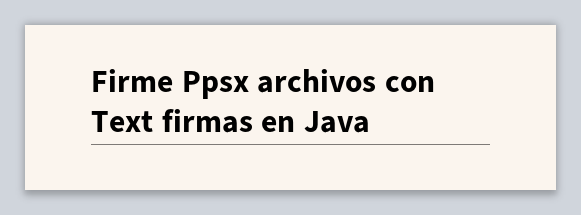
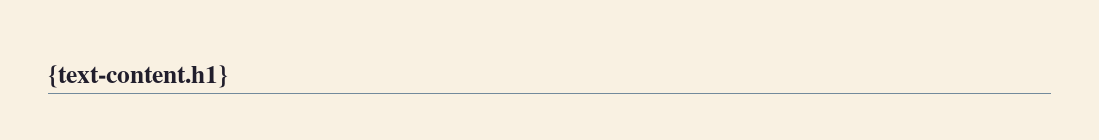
[91,69,435,99] [91,109,370,133] Firme Ppsx archivos con Text firmas en Java -> [48,65,228,88] {text-content.h1}

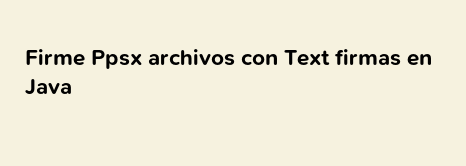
[48,65,228,88] {text-content.h1} -> [25,49,433,69] [25,79,72,96] Firme Ppsx archivos con Text firmas en Java

